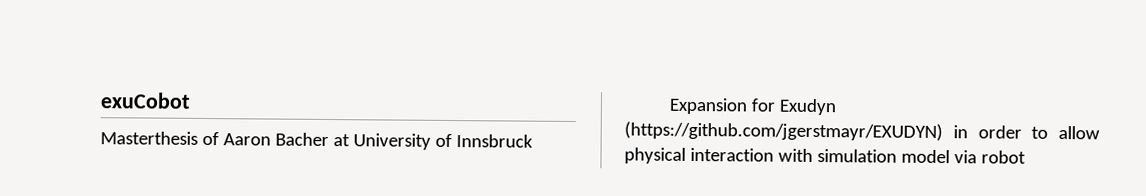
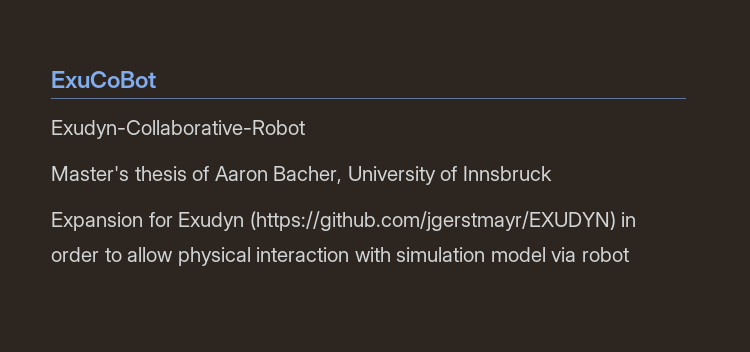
[100,92,191,109] [100,131,350,147] exuCobot // Masterthesis of Aaron Bacher at -> [51,71,156,88] [51,120,305,139] [51,166,343,184] ExuCoBot // Exudyn-Collaborative-Robot // Master's thesis of Aaron Bacher,

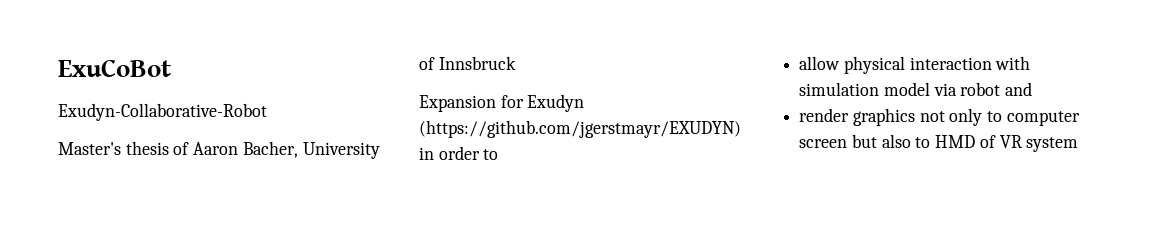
(122, 255) none -> (499, 154) //
(629, 254) none -> [1005,82,1033,96] [799,108,1080,126] [799,134,1079,152] and // render graphics not only to computer screen but also to HMD of VR system

